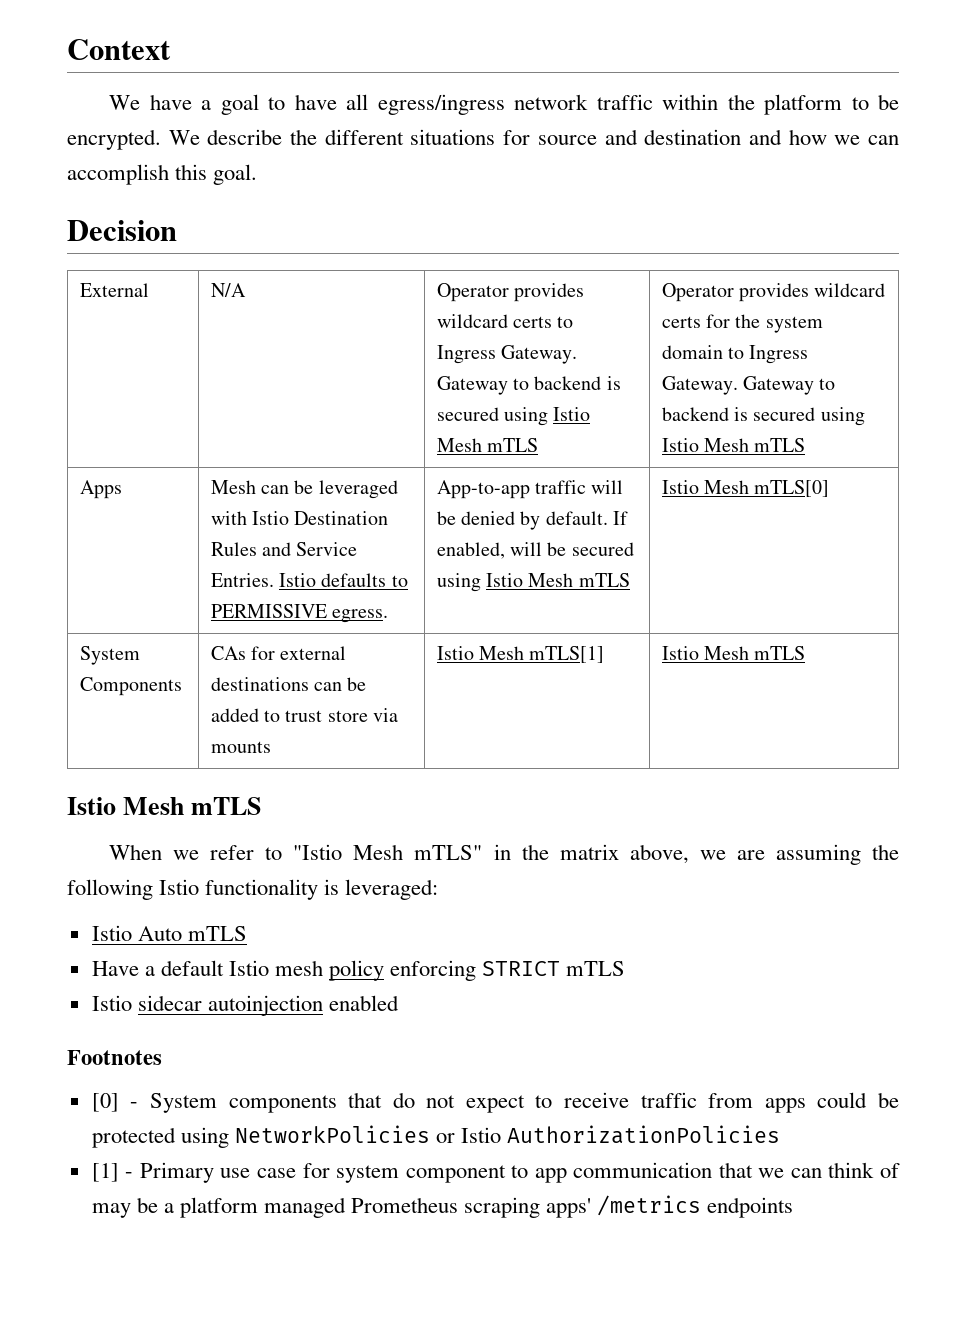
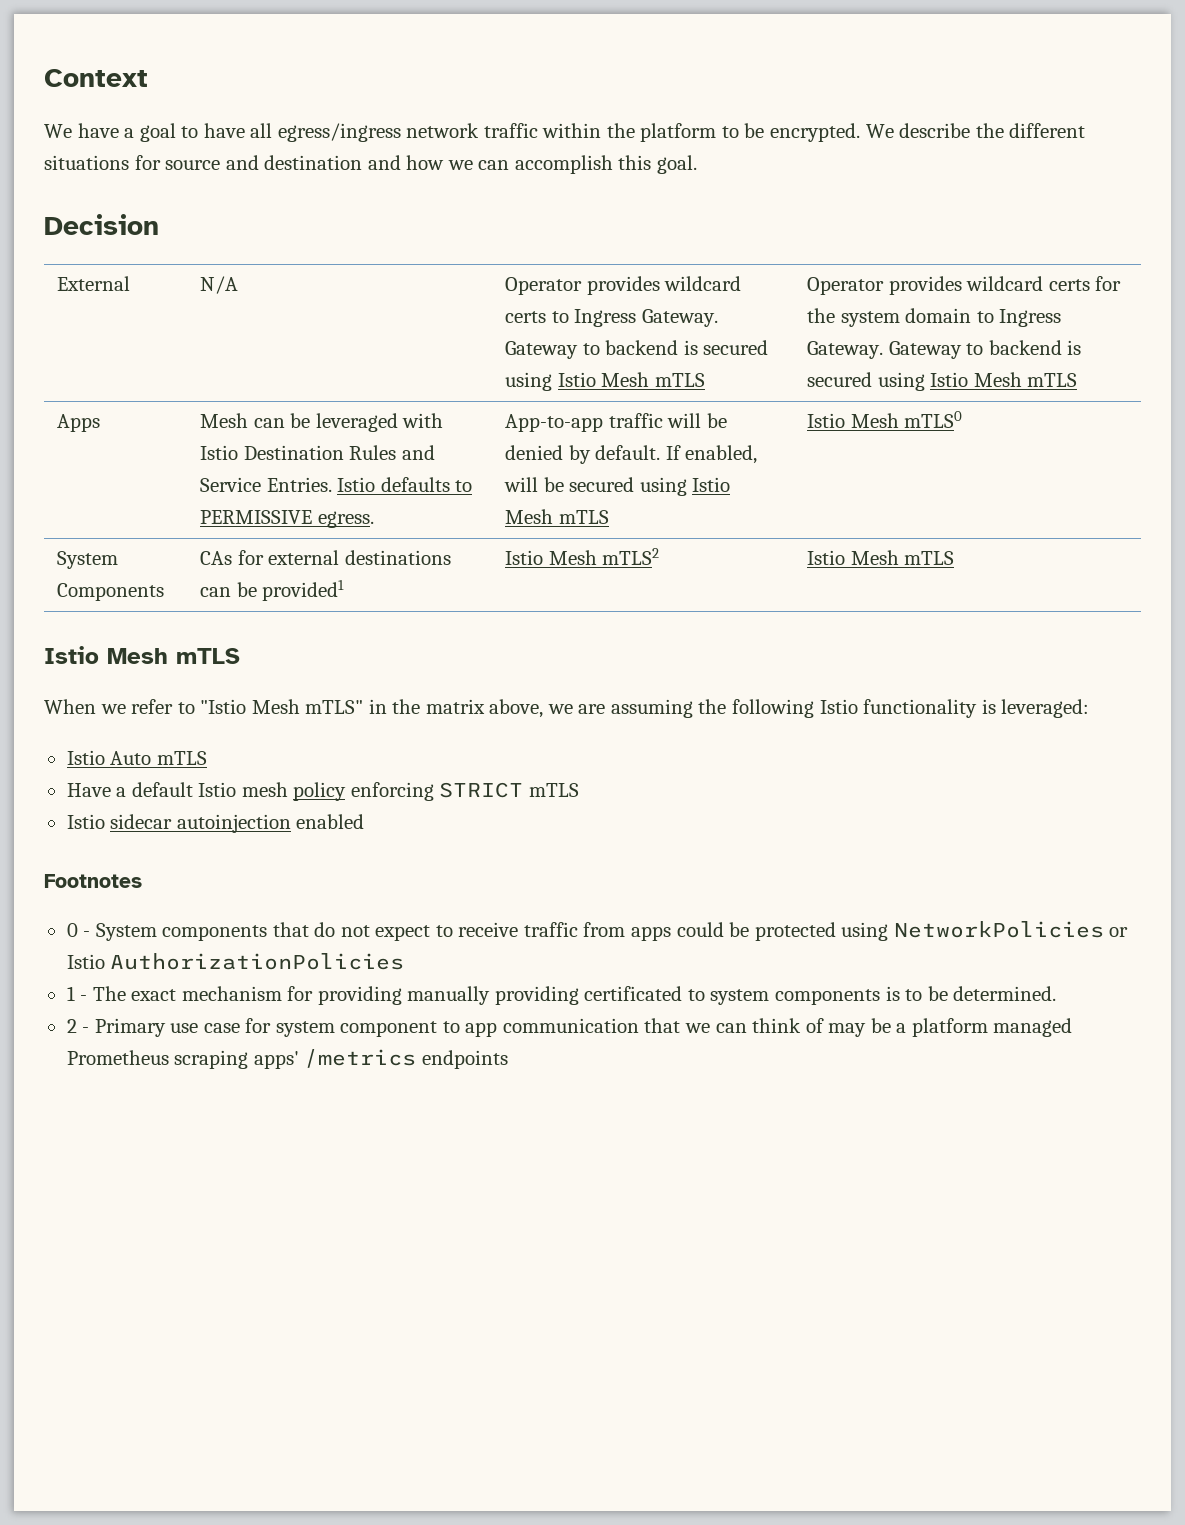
[754,480,830,497] mTLS[0] -> [904,411,963,428] mTLS0
[210,708,399,722] [210,741,271,753] [436,646,605,663] added to trust store via mounts | Istio Mesh mTLS[1] -> [262,580,345,601] [505,548,660,565] provided1 | Istio Mesh mTLS2
[91,1093,119,1112] [0] -> [66,923,78,937] 0
[91,1163,119,1182] [1] -> [66,986,1057,1005] [66,1019,77,1033] 1 - The exact mechanism for providing manually providing certificated to system components is to be determined. // 2

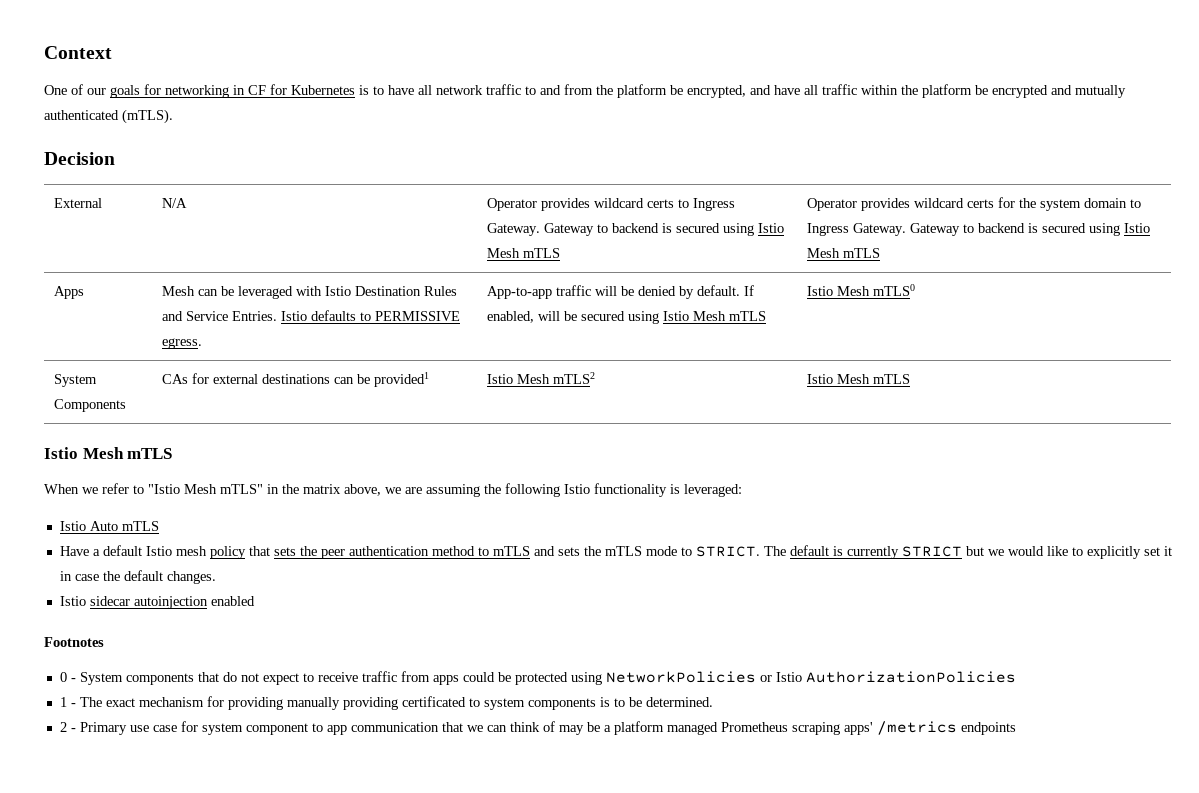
[44,123,176,142] We have a goal -> [44,84,369,98] One of our goals for networking in CF for Kubernetes is
[277,123,401,142] egress/ingress -> (432, 90) none
[542,123,1086,142] [44,155,697,174] within the platform to be encrypted. We describe the different situations for source and destination and how we can accomplish this goal. -> [525,84,1126,98] [44,109,173,124] to and from the platform be encrypted, and have all traffic within the platform be encrypted and mutually authenticated (mTLS).
[350,782,579,801] enforcing STRICT mTLS -> [248,545,1172,559] [59,570,216,584] that sets the peer authentication method to mTLS and sets the mTLS mode to STRICT. The default is currently STRICT but we would like to explicitly set it in case the default changes.

